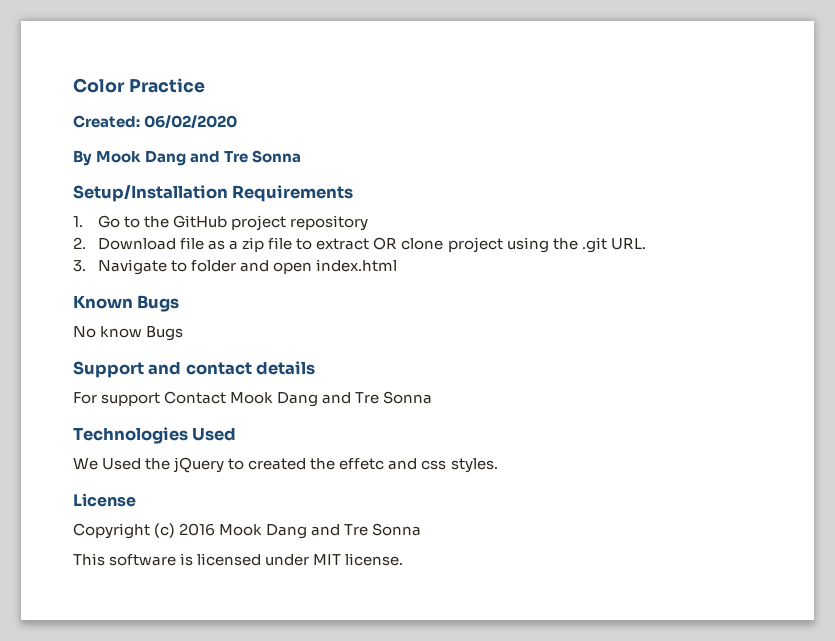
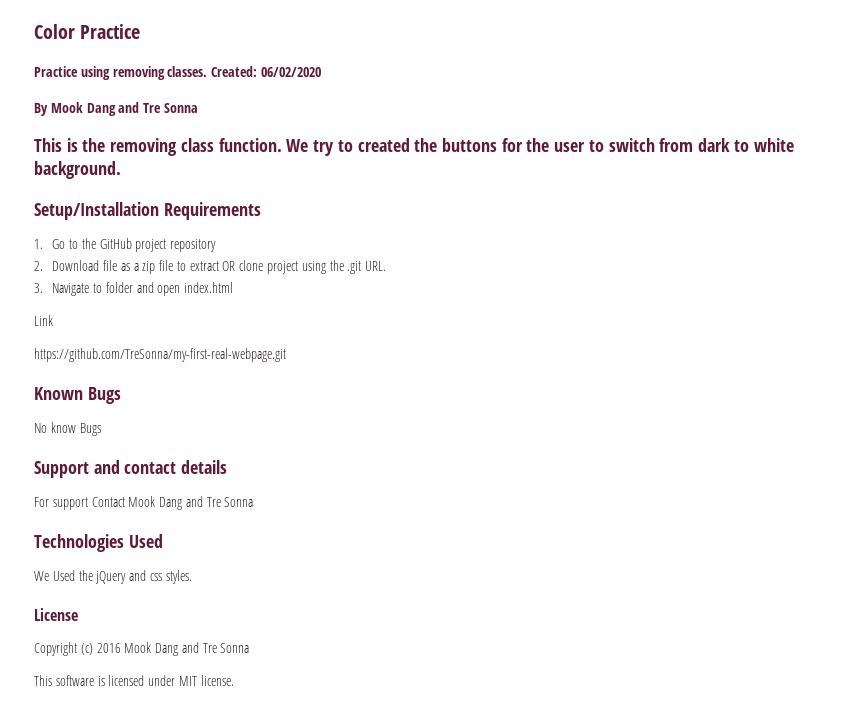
(205, 85) none -> [34,66,208,80] Practice using removing classes.
(302, 156) none -> [34,138,794,156] [34,161,121,179] // This is the removing class function. We try to created the buttons for the user to switch from dark to white background.
(398, 265) none -> [34,315,53,326] [34,348,286,362] // Link // https://github.com/TreSonna/my-first-real-webpage.git
[228,458,385,470] to created the effetc -> (127, 577) none

